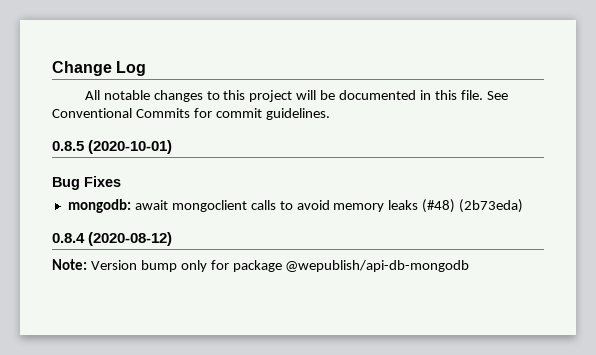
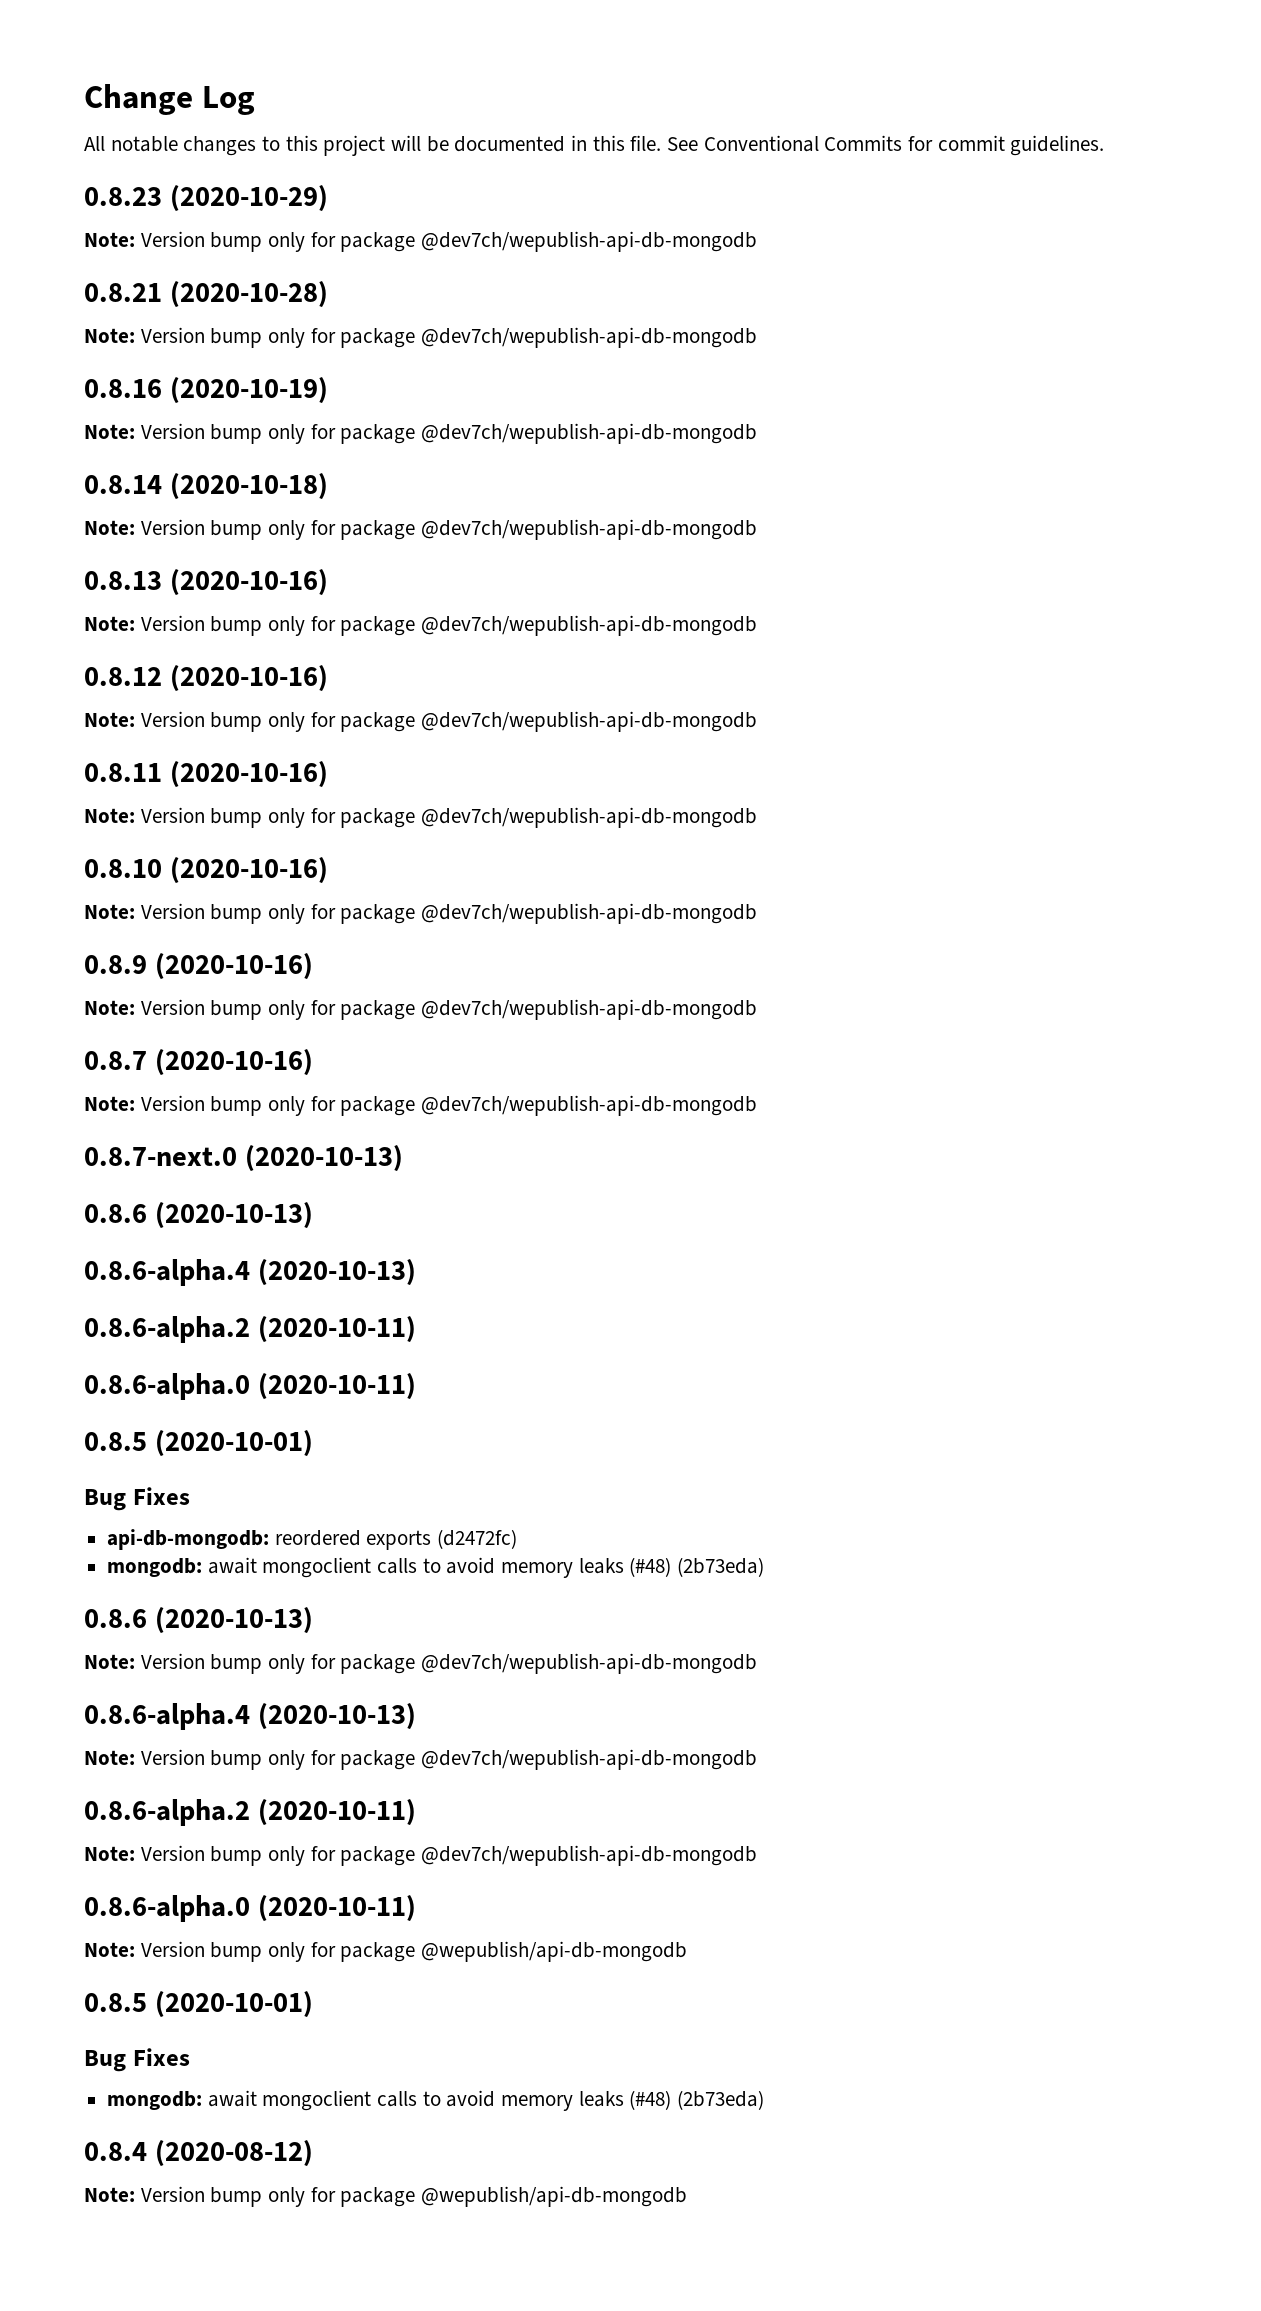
(330, 114) none -> [84,185,328,212] [84,231,758,252] [84,281,328,308] [84,327,758,348] [84,377,328,404] [84,423,758,444] [84,473,328,500] [84,519,758,540] [84,569,328,596] [84,615,758,636] [84,665,328,692] [84,711,758,732] [84,761,328,788] [84,807,758,828] [84,857,328,884] [84,903,758,924] [84,953,313,980] [84,999,758,1020] [84,1049,313,1076] [84,1095,758,1116] [84,1145,403,1172] [84,1202,313,1229] [84,1259,416,1286] [84,1316,416,1343] [84,1373,416,1400] [84,1430,313,1457] [84,1487,190,1511] [107,1529,518,1550] [107,1557,765,1578] [84,1607,313,1634] [84,1653,758,1674] [84,1703,416,1730] [84,1749,758,1770] [84,1799,416,1826] [84,1845,758,1866] [84,1895,416,1922] [84,1941,688,1962] // 0.8.23 (2020-10-29) // Note: Version bump only for package @dev7ch/wepublish-api-db-mongodb // 0.8.21 (2020-10-28) // Note: Version bump only for package @dev7ch/wepublish-api-db-mongodb // 0.8.16 (2020-10-19) // Note: Version bump only for package @dev7ch/wepublish-api-db-mongodb // 0.8.14 (2020-10-18) // Note: Version bump only for package @dev7ch/wepublish-api-db-mongodb // 0.8.13 (2020-10-16) // Note: Version bump only for package @dev7ch/wepublish-api-db-mongodb // 0.8.12 (2020-10-16) // Note: Version bump only for package @dev7ch/wepublish-api-db-mongodb // 0.8.11 (2020-10-16) // Note: Version bump only for package @dev7ch/wepublish-api-db-mongodb // 0.8.10 (2020-10-16) // Note: Version bump only for package @dev7ch/wepublish-api-db-mongodb // 0.8.9 (2020-10-16) // Note: Version bump only for package @dev7ch/wepublish-api-db-mongodb // 0.8.7 (2020-10-16) // Note: Version bump only for package @dev7ch/wepublish-api-db-mongodb // 0.8.7-next.0 (2020-10-13) // 0.8.6 (2020-10-13) // 0.8.6-alpha.4 (2020-10-13) // 0.8.6-alpha.2 (2020-10-11) // 0.8.6-alpha.0 (2020-10-11) // 0.8.5 (2020-10-01) // Bug Fixes // api-db-mongodb: reordered exports (d2472fc) // mongodb: await mongoclient calls to avoid memory leaks (#48) (2b73eda) // 0.8.6 (2020-10-13) // Note: Version bump only for package @dev7ch/wepublish-api-db-mongodb // 0.8.6-alpha.4 (2020-10-13) // Note: Version bump only for package @dev7ch/wepublish-api-db-mongodb // 0.8.6-alpha.2 (2020-10-11) // Note: Version bump only for package @dev7ch/wepublish-api-db-mongodb // 0.8.6-alpha.0 (2020-10-11) // Note: Version bump only for package @wepublish/api-db-mongodb

